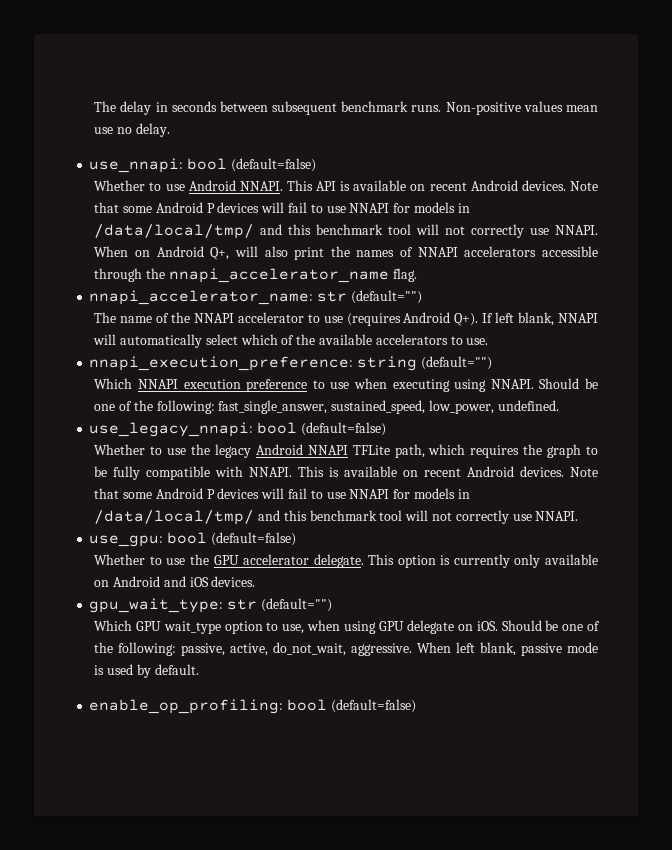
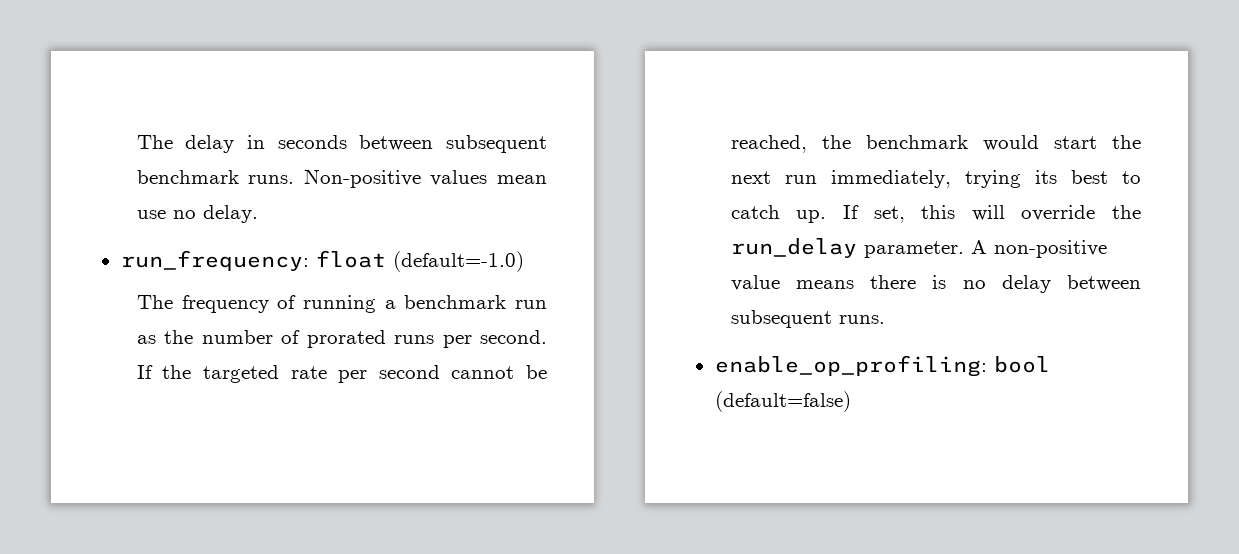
[89,158,316,173] [94,180,599,191] [94,202,470,213] [94,224,599,239] [94,246,599,260] [94,268,417,283] [89,290,422,305] [94,312,599,326] [93,334,489,348] [89,356,492,371] [94,378,598,392] [94,400,559,414] [89,422,386,437] [94,444,598,458] [94,466,598,480] [94,488,470,499] [94,510,579,525] [89,532,296,547] [94,554,598,568] [94,576,256,587] [89,598,332,613] [94,620,600,634] [94,642,599,656] [94,664,199,678] use_nnapi: bool (default=false) // Whether to use Android NNAPI. This API is available on recent Android devices. Note that some Android P devices will fail to use NNAPI for models in /data/local/tmp/ and this benchmark tool will not correctly use NNAPI. When on Android Q+, will also print the names of NNAPI accelerators accessible through the nnapi_accelerator_name flag. // nnapi_accelerator_name: str (default="") // The name of the NNAPI accelerator to use (requires Android Q+). If left blank, NNAPI will automatically select which of the available accelerators to use. // nnapi_execution_preference: string (default="") // Which NNAPI execution preference to use when executing using NNAPI. Should be one of the following: fast_single_answer, sustained_speed, low_power, undefined. // use_legacy_nnapi: bool (default=false) // Whether to use the legacy Android NNAPI TFLite path, which requires the graph to be fully compatible with NNAPI. This is available on recent Android devices. Note that some Android P devices will fail to use NNAPI for models in /data/local/tmp/ and this benchmark tool will not correctly use NNAPI. // use_gpu: bool (default=false) // Whether to use the GPU accelerator delegate. This option is currently only available on Android and iOS devices. // gpu_wait_type: str (default="") // Which GPU wait_type option to use, when using GPU delegate on iOS. Should be one of the following: passive, active, do_not_wait, aggressive. When left blank, passive mode is used by default. -> [120,250,524,272] [136,295,547,313] [136,330,547,348] [136,365,547,383] [730,135,1141,153] [730,170,1141,188] [730,205,1141,223] [730,238,1107,258] [730,275,1141,293] [730,310,885,328] run_frequency: float (default=-1.0) // The frequency of running a benchmark run as the number of prorated runs per second. If the targeted rate per second cannot be reached, the benchmark would start the next run immediately, trying its best to catch up. If set, this will override the run_delay parameter. A non-positive value means there is no delay between subsequent runs.

